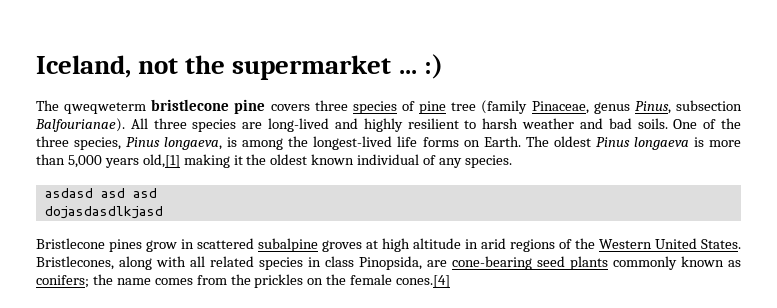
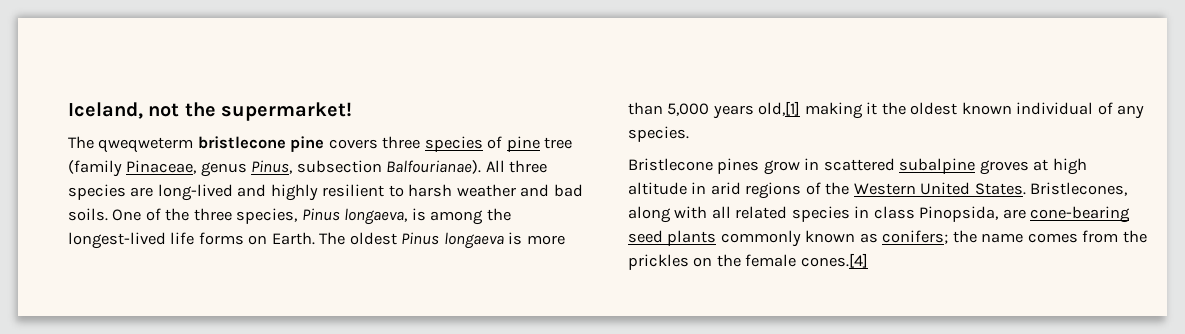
[232,54,443,80] supermarket ... :) -> [221,102,353,121] supermarket!
[44,188,157,198] [44,206,163,219] // asdasd asd asd // dojasdasdlkjasd -> (689, 134) none

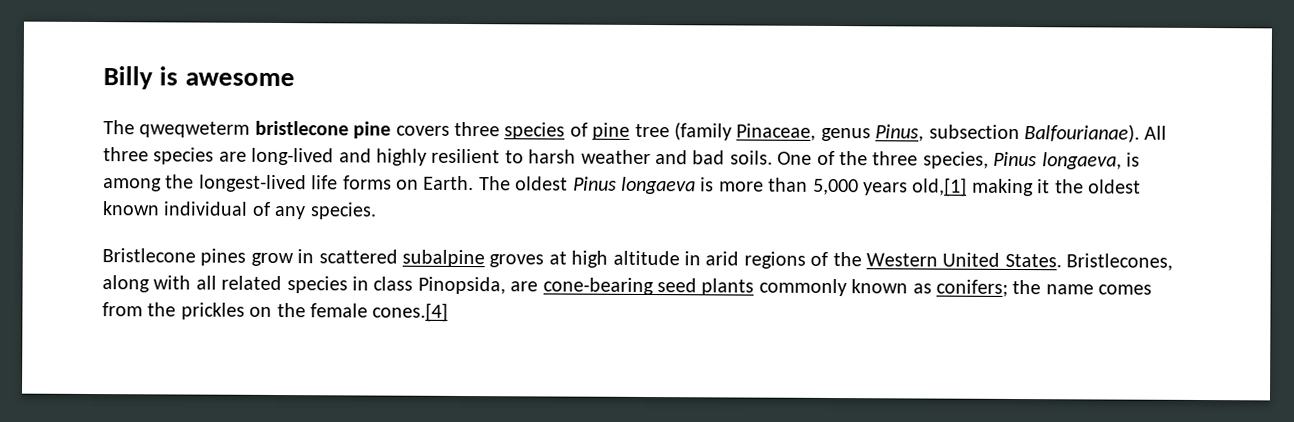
[68,102,353,121] Iceland, not the supermarket! -> [103,66,295,90] Billy is awesome

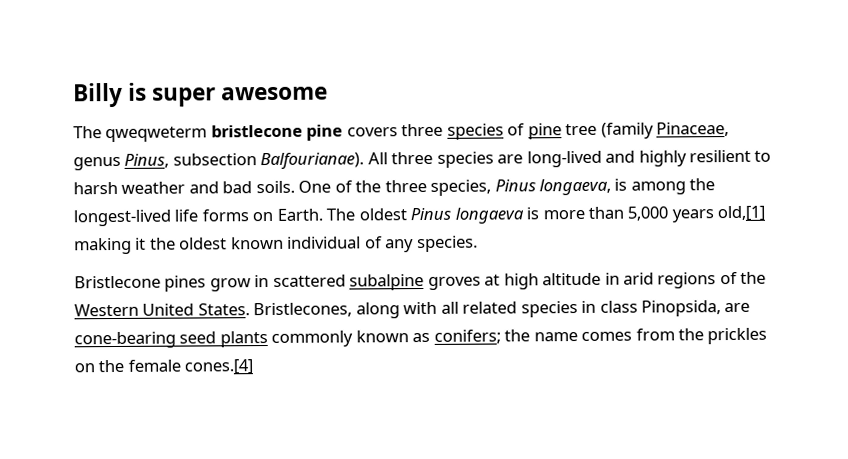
(179, 76) none -> [152,87,217,107] super

